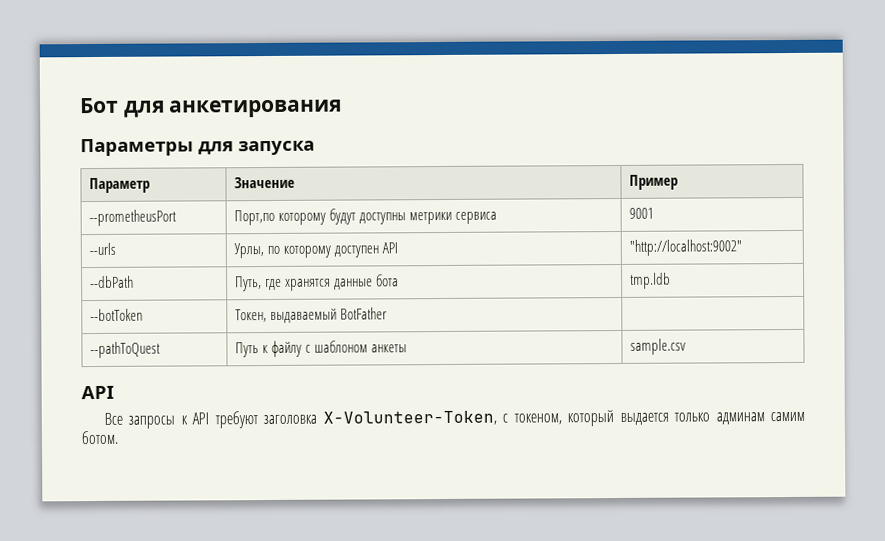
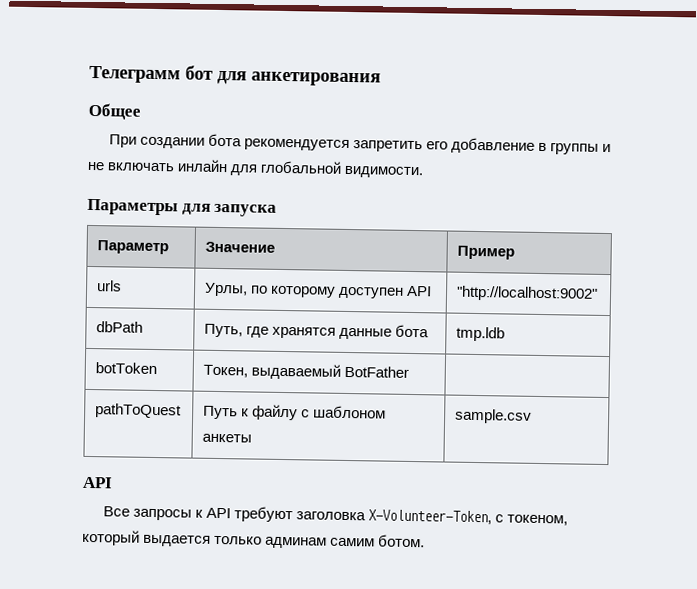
[80,97,119,114] Бот -> [89,65,213,84] Телеграмм бот
(343, 108) none -> [88,102,141,120] [108,133,612,155] [87,159,424,179] // Общее // При создании бота рекомендуется запретить его добавление в группы и не включать инлайн для глобальной видимости.
[89,209,178,227] [234,208,497,226] [629,207,655,219] [89,242,117,256] --prometheusPort | Порт,по которому будут доступны метрики сервиса | 9001 // --urls -> [97,280,123,292] urls
[90,275,135,289] --dbPath -> [96,321,144,333] dbPath
[90,308,144,322] --botToken -> [95,362,158,375] botToken
[90,341,162,359] --pathToQuest -> [95,403,183,419] pathToQuest

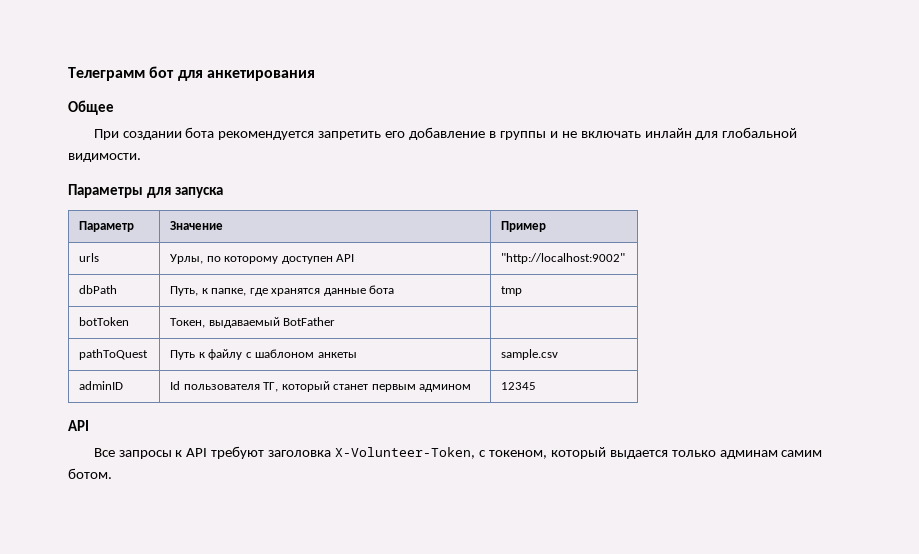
(244, 330) none -> [201,288,247,296] к папке,
[456,326,506,342] tmp.ldb -> [501,286,523,296] tmp
(533, 416) none -> [79,381,124,390] [170,381,472,392] [501,382,537,390] // adminID | Id пользователя ТГ, который станет первым админом | 12345

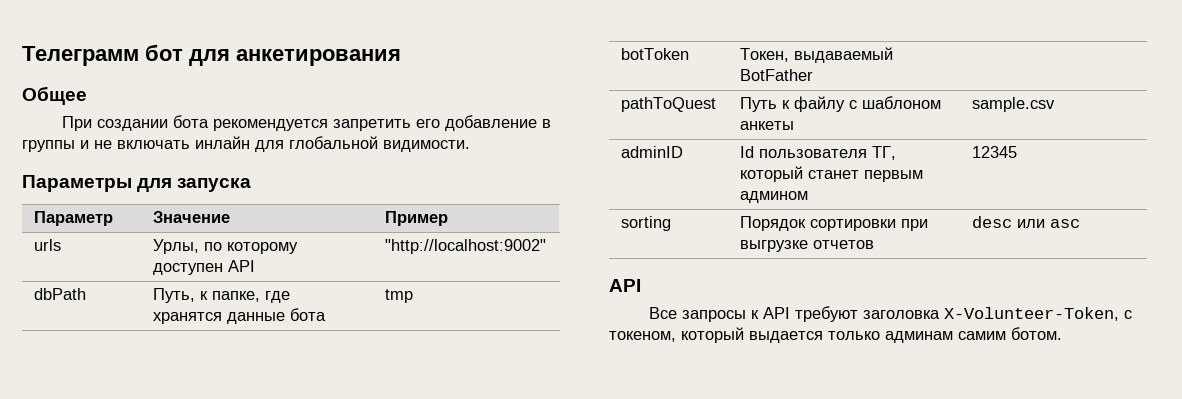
(537, 386) none -> [620,216,671,231] [739,216,928,231] [739,240,874,252] [971,216,1080,228] // sorting | Порядок сортировки при выгрузке отчетов | desc или asc

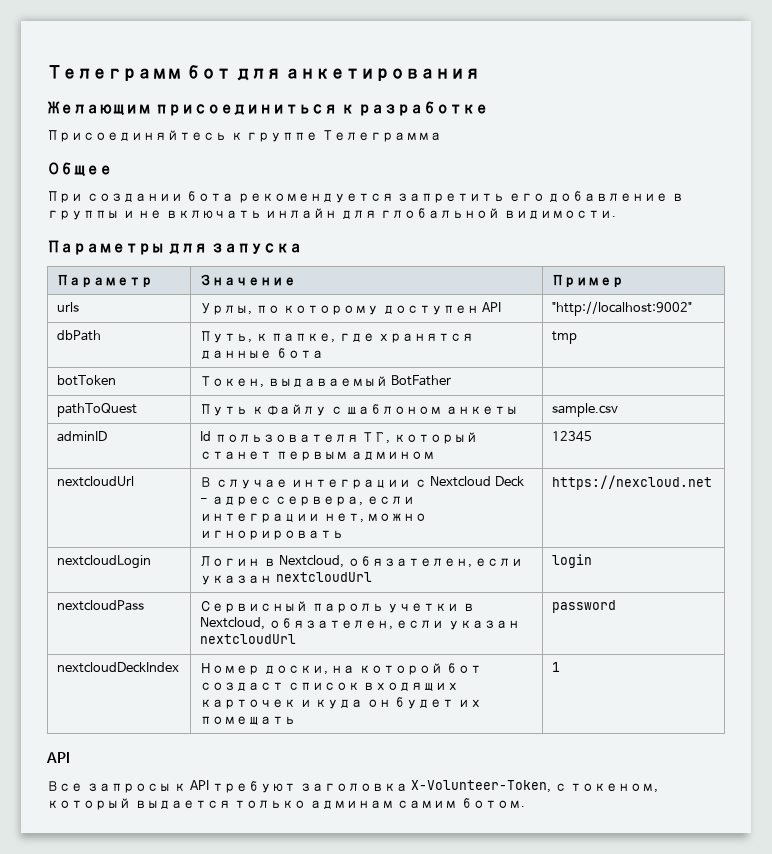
(401, 57) none -> [47,101,488,116] [47,130,442,142] // Желающим присоединиться к разработке // Присоединяйтесь к группе Телеграмма
[620,216,671,231] [739,216,928,231] [739,240,874,252] [971,216,1080,228] sorting | Порядок сортировки при выгрузке отчетов | desc или asc -> [57,476,135,487] [200,476,524,489] [200,496,415,506] [200,513,428,523] [200,530,345,540] [552,475,713,490] [57,555,152,569] [200,555,524,568] [200,572,372,585] [552,554,593,568] [57,600,145,611] [200,601,475,613] [200,617,520,630] [200,634,297,644] [552,600,617,613] [57,662,180,673] [200,663,483,675] [200,682,460,691] [200,697,482,709] [200,716,297,725] [552,662,561,672] nextcloudUrl | В случае интеграции с Nextcloud Deck - адрес сервера, если интеграции нет, можно игнорировать | https://nexcloud.net // nextcloudLogin | Логин в Nextcloud, обязателен, если указан nextcloudUrl | login // nextcloudPass | Сервисный пароль учетки в Nextcloud, обязателен, если указан nextcloudUrl | password // nextcloudDeckIndex | Номер доски, на которой бот создаст список входящих карточек и куда он будет их помещать | 1

